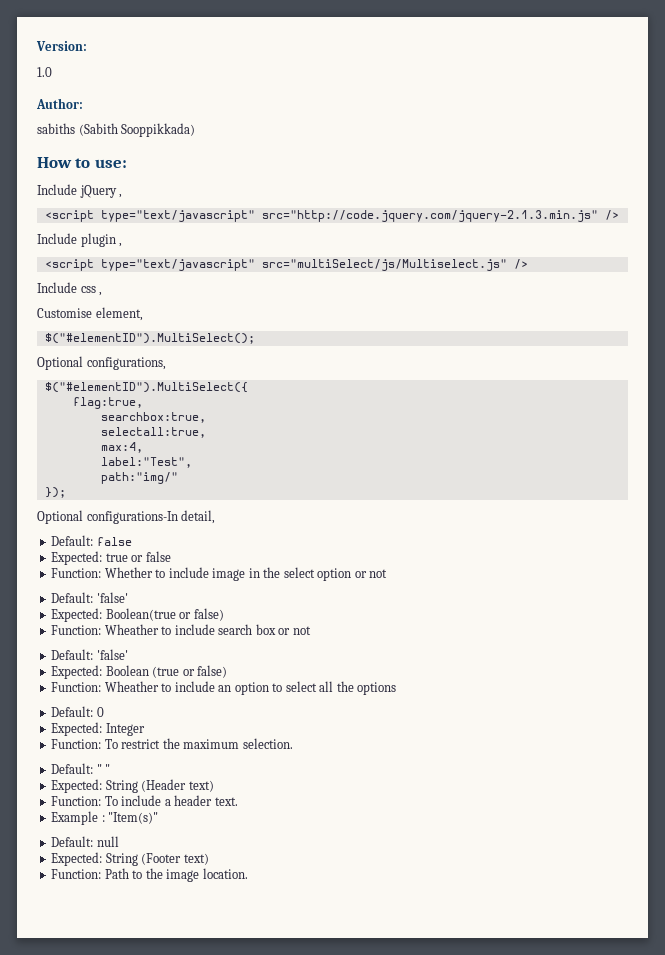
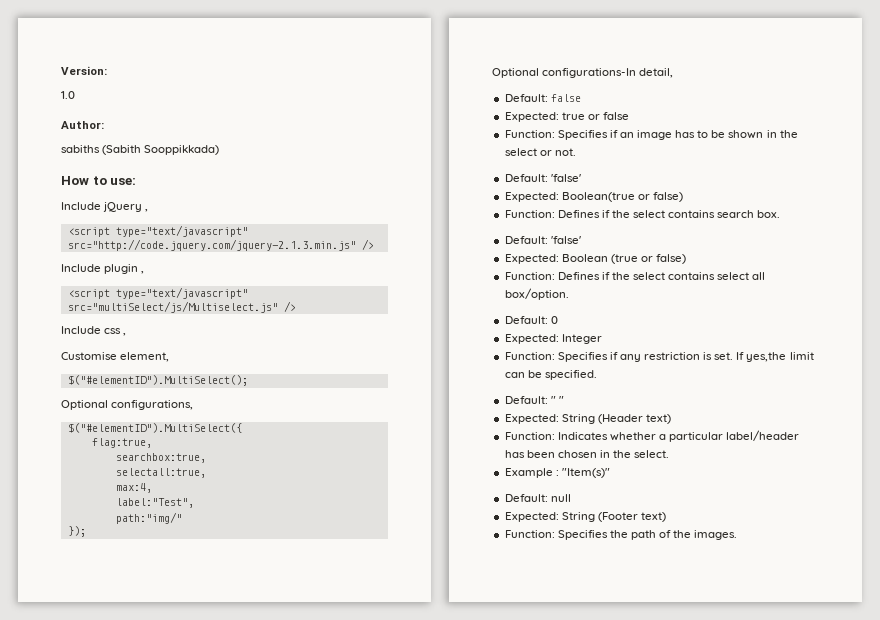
[104,567,388,581] Whether to include image in the select option or not -> [557,130,798,140] [504,148,576,156] Specifies if an image has to be shown in the select or not.
[104,624,311,635] Wheather to include search box or not -> [557,210,781,218] Defines if the select contains search box.
[104,681,397,695] Wheather to include an option to select all the options -> [557,272,766,280] [504,288,569,300] Defines if the select contains select all box/option.
[104,738,293,749] To restrict the maximum selection. -> [557,352,814,362] [504,370,597,380] Specifies if any restriction is set. If yes,the limit can be specified.
[104,795,238,806] To include a header text. -> [557,430,800,442] [504,450,670,458] Indicates whether a particular label/header has been chosen in the select.
[104,868,248,882] Path to the image location. -> [557,530,738,540] Specifies the path of the images.

